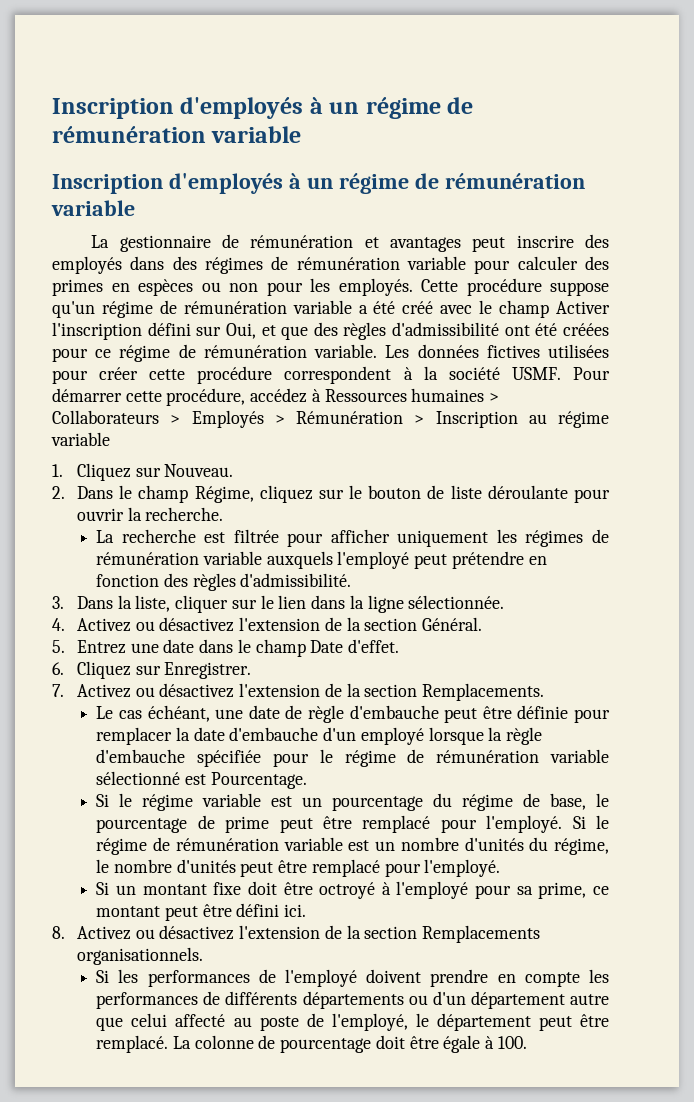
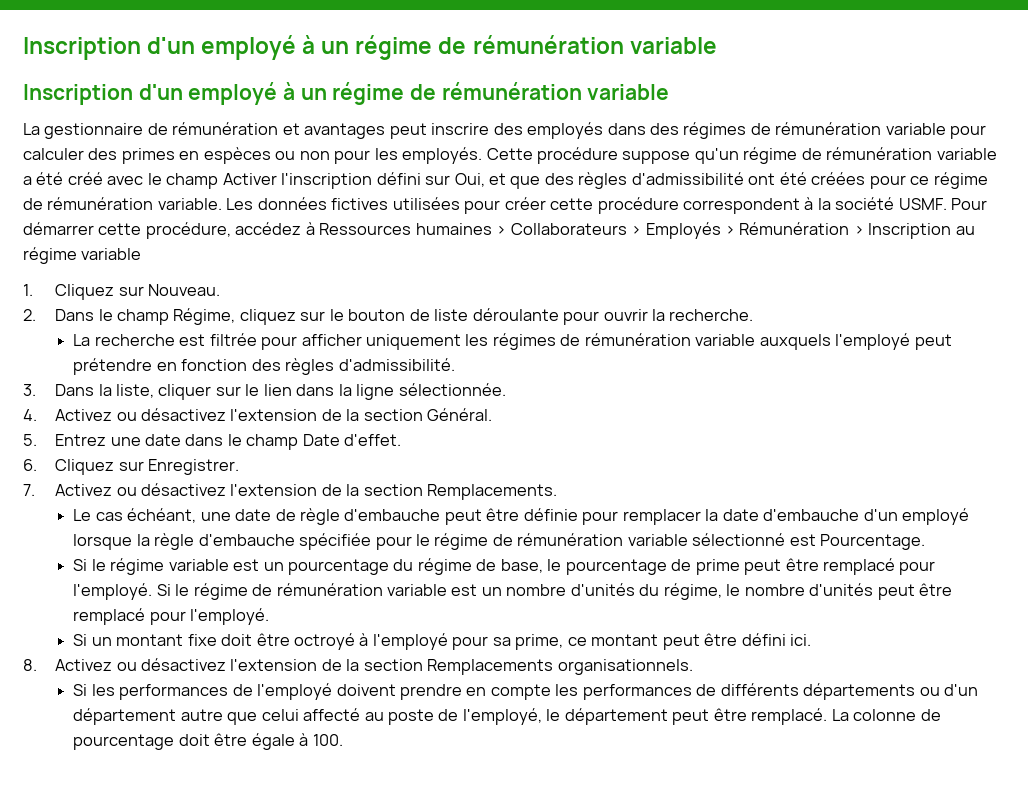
[52,97,304,119] Inscription d'employés -> [23,35,297,60] Inscription d'un employé
[168,173,283,194] d'employés -> [138,82,278,105] d'un employé

